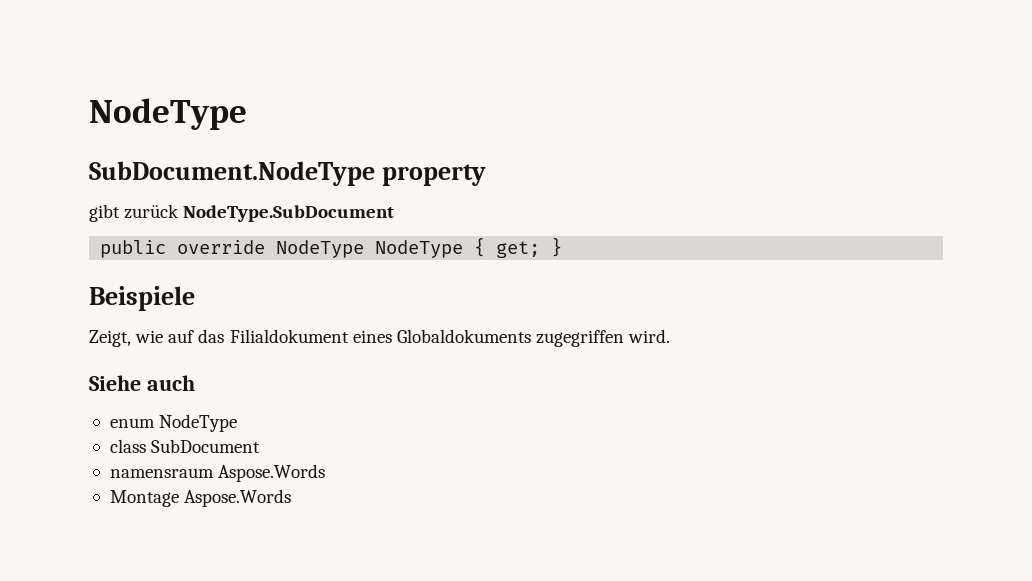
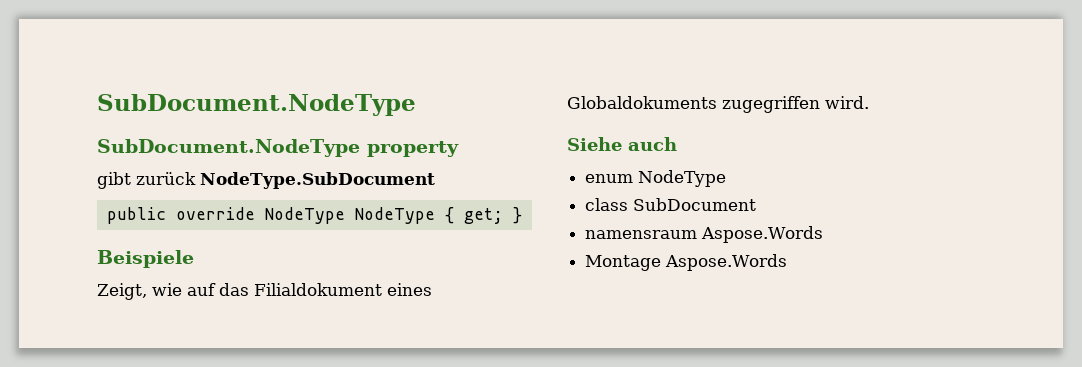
[89,98,247,130] NodeType -> [97,94,416,116] SubDocument.NodeType

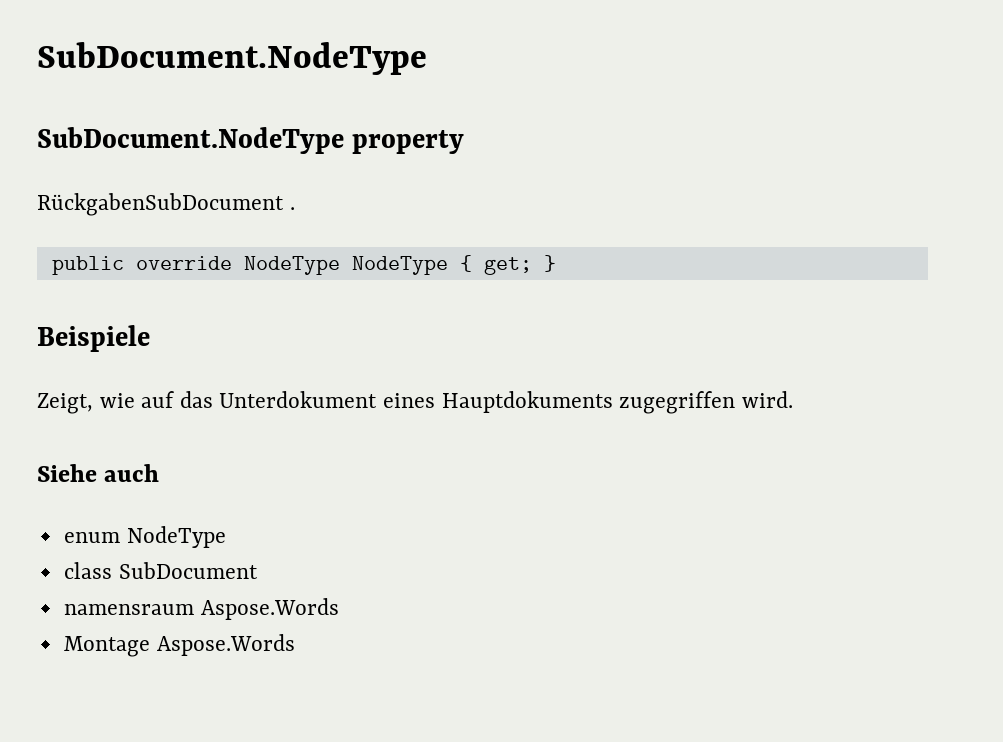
[97,172,435,189] gibt zurück NodeType.SubDocument -> [37,193,295,216] RückgabenSubDocument .
[254,283,432,296] [567,96,717,109] Filialdokument eines Globaldokuments -> [219,391,613,413] Unterdokument eines Hauptdokuments

